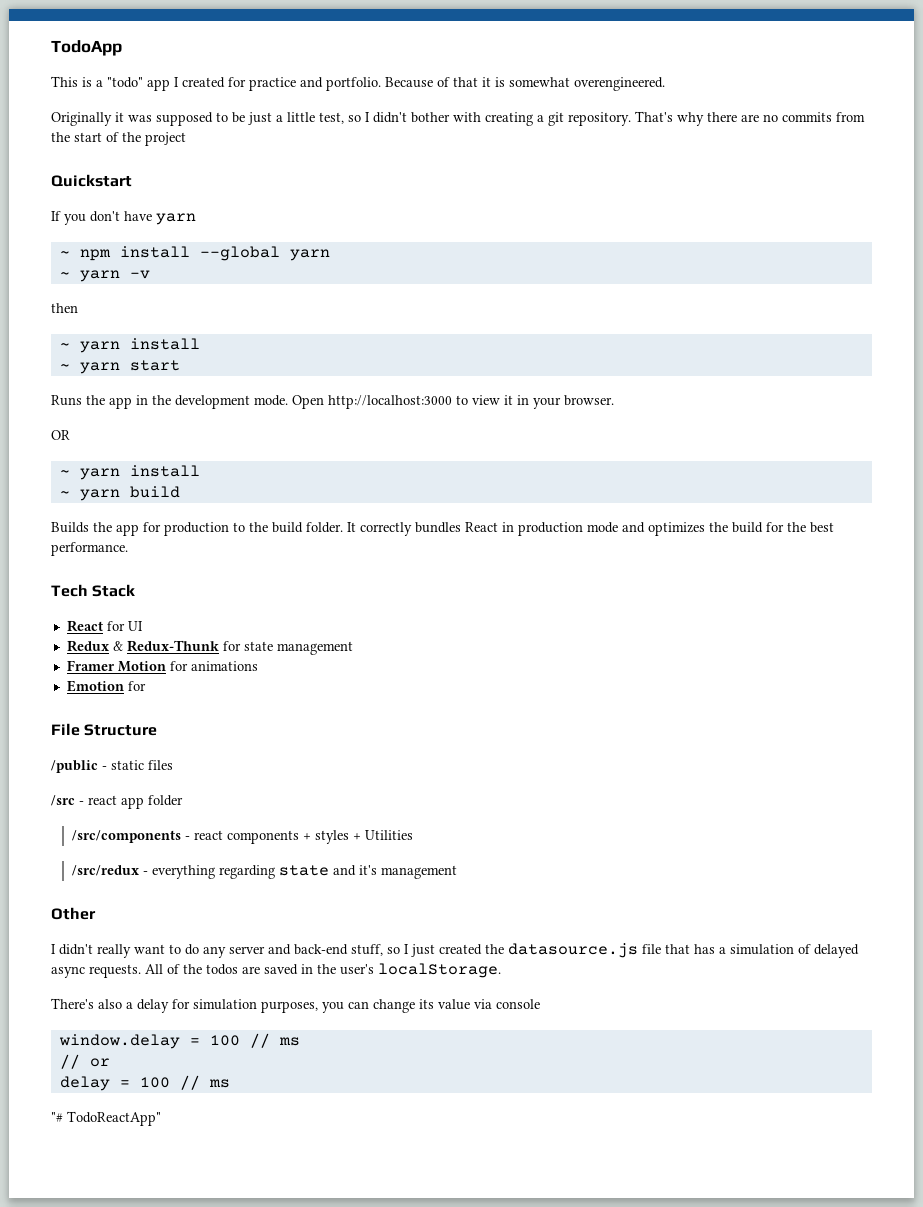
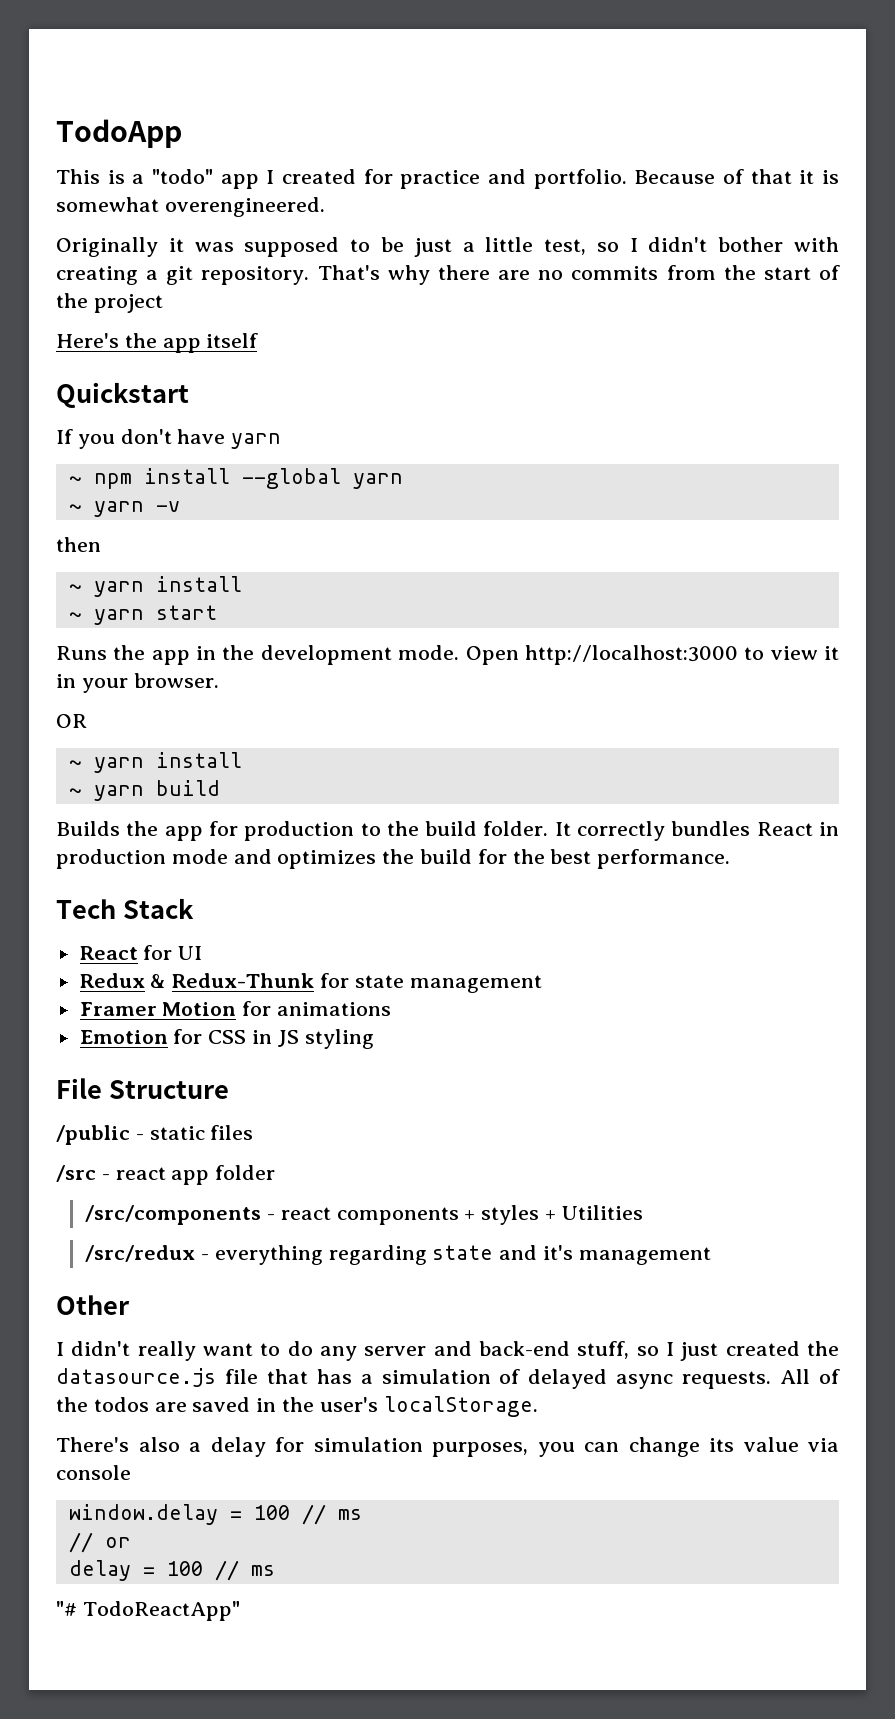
(186, 139) none -> [56,333,259,353] // Here's the app itself
(146, 686) none -> [208,1029,374,1049] CSS in JS styling

